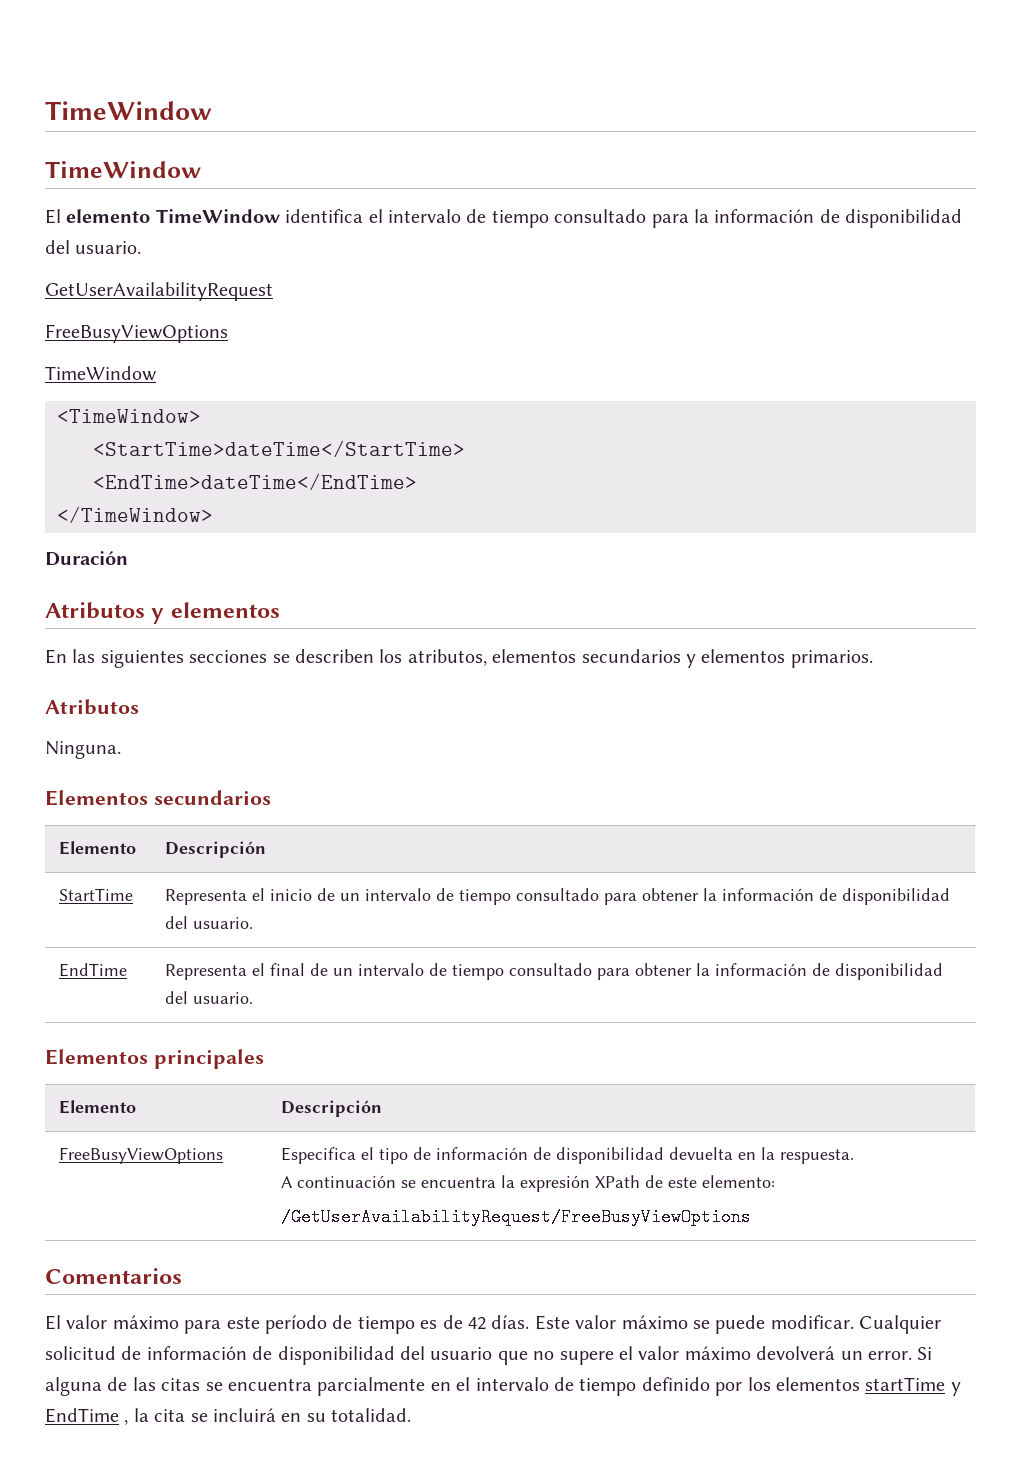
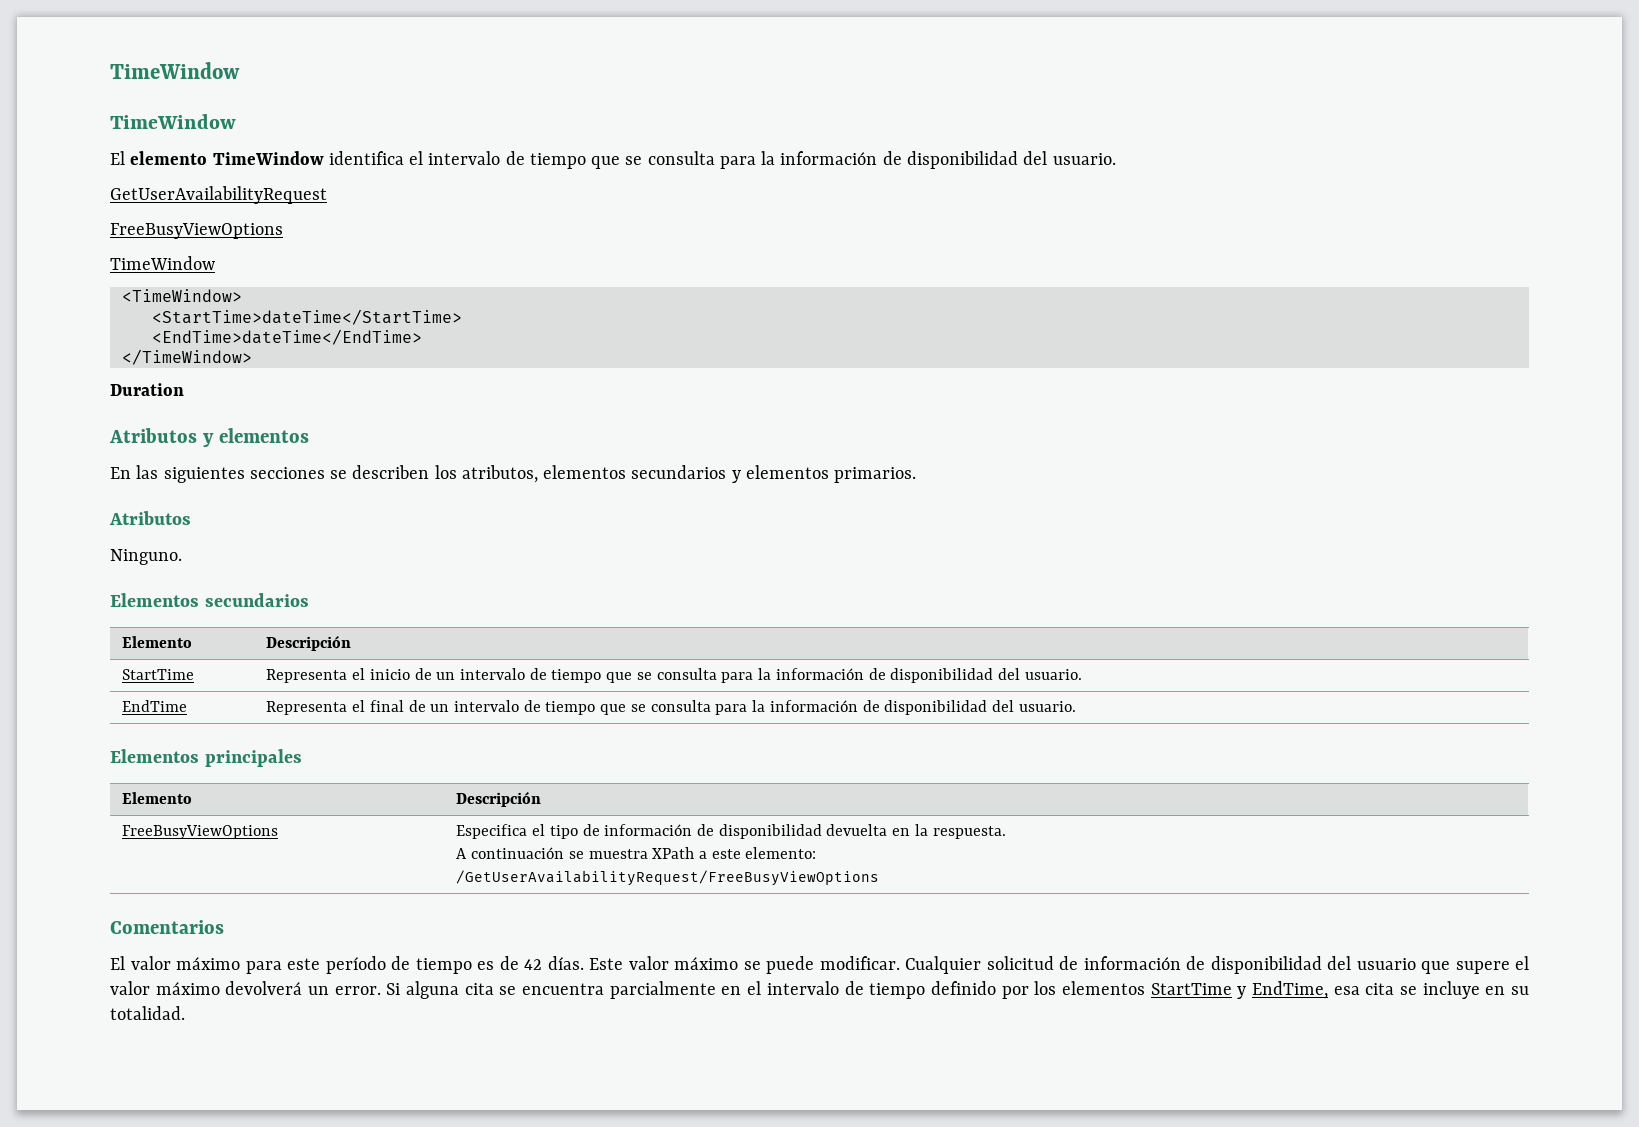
[554,209,647,223] consultado -> [591,151,715,169] que se consulta
[45,551,128,566] Duración -> [110,383,184,396] Duration
[45,741,121,759] Ninguna. -> [110,549,182,565] Ninguno.
[516,888,700,905] consultado para obtener -> [606,668,754,683] que se consulta para
[509,963,693,980] consultado para obtener -> [600,700,748,715] que se consulta para
[421,1175,664,1192] encuentra la expresión XPath de -> [588,847,708,859] muestra XPath a
[533,1351,555,1360] no -> (1450, 967) none
[107,1377,201,1391] de las citas -> [464,983,494,995] cita
[865,1377,961,1396] [45,1408,276,1425] startTime y EndTime , la cita se incluirá -> [1150,981,1480,999] StartTime y EndTime, esa cita se incluye

